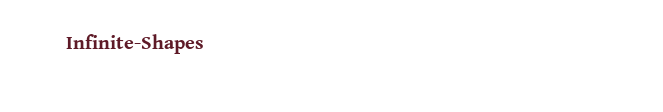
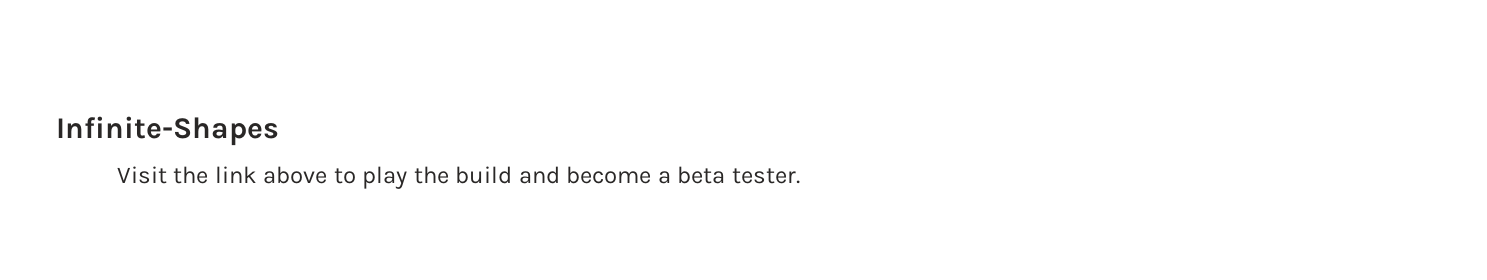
(204, 44) none -> [116,166,800,189] // Visit the link above to play the build and become a beta tester.

